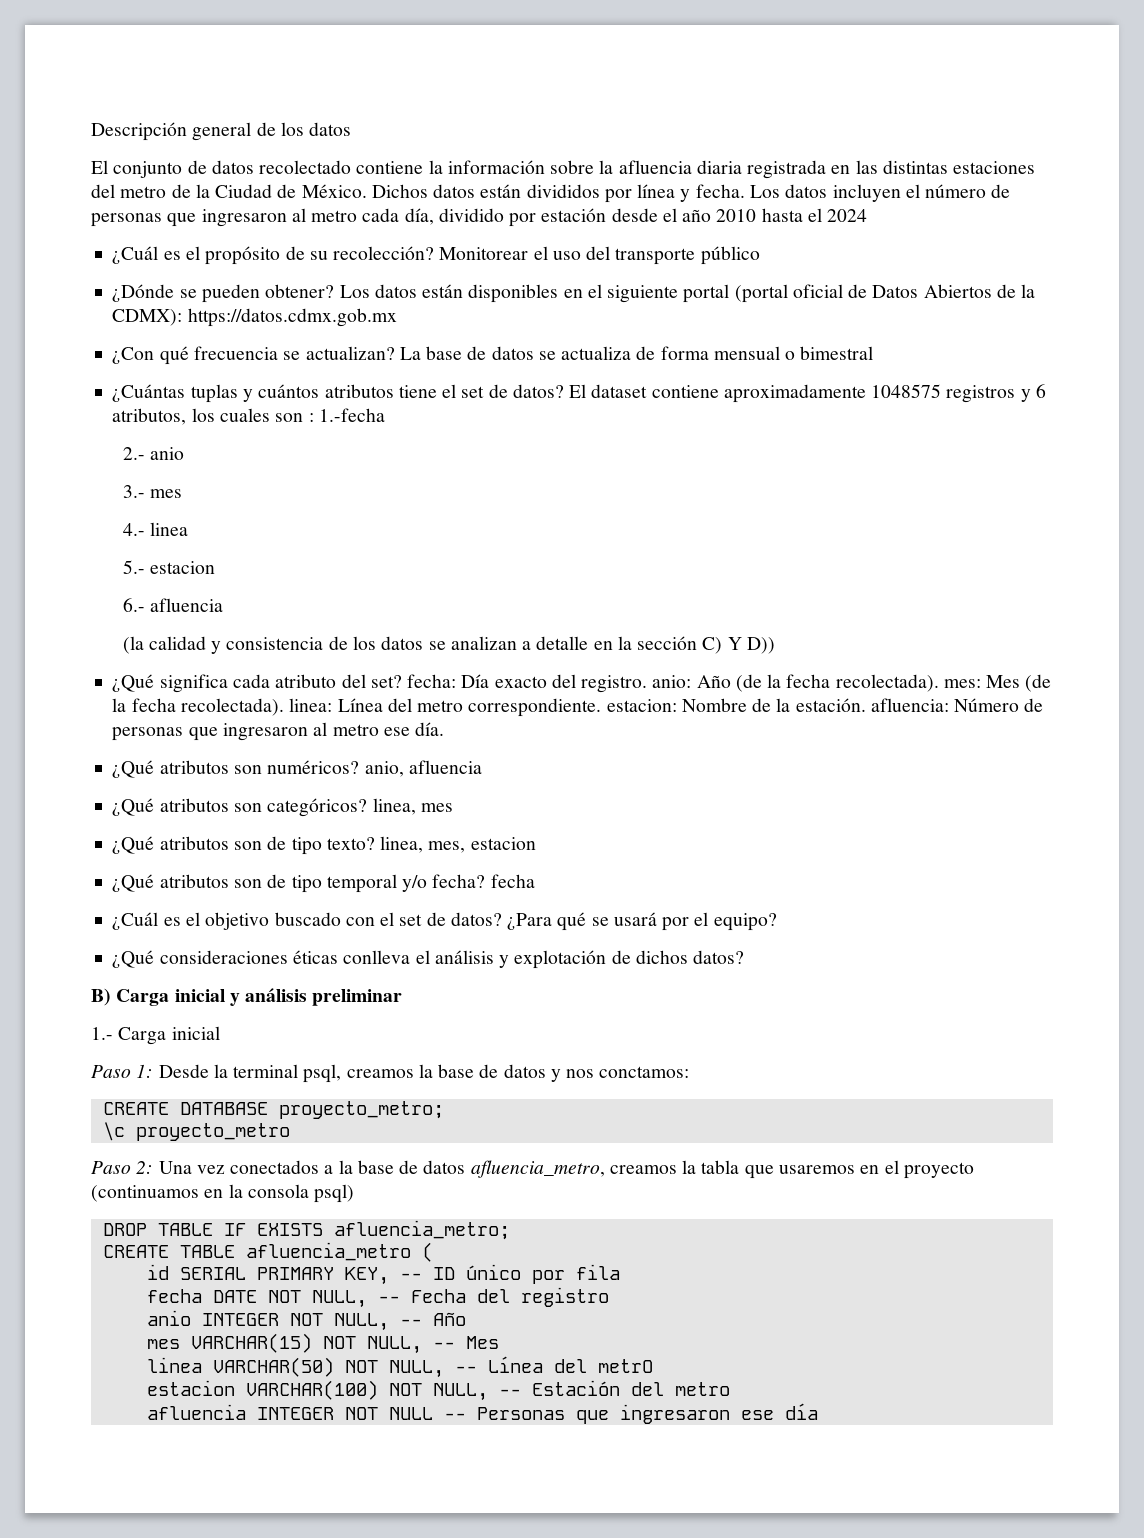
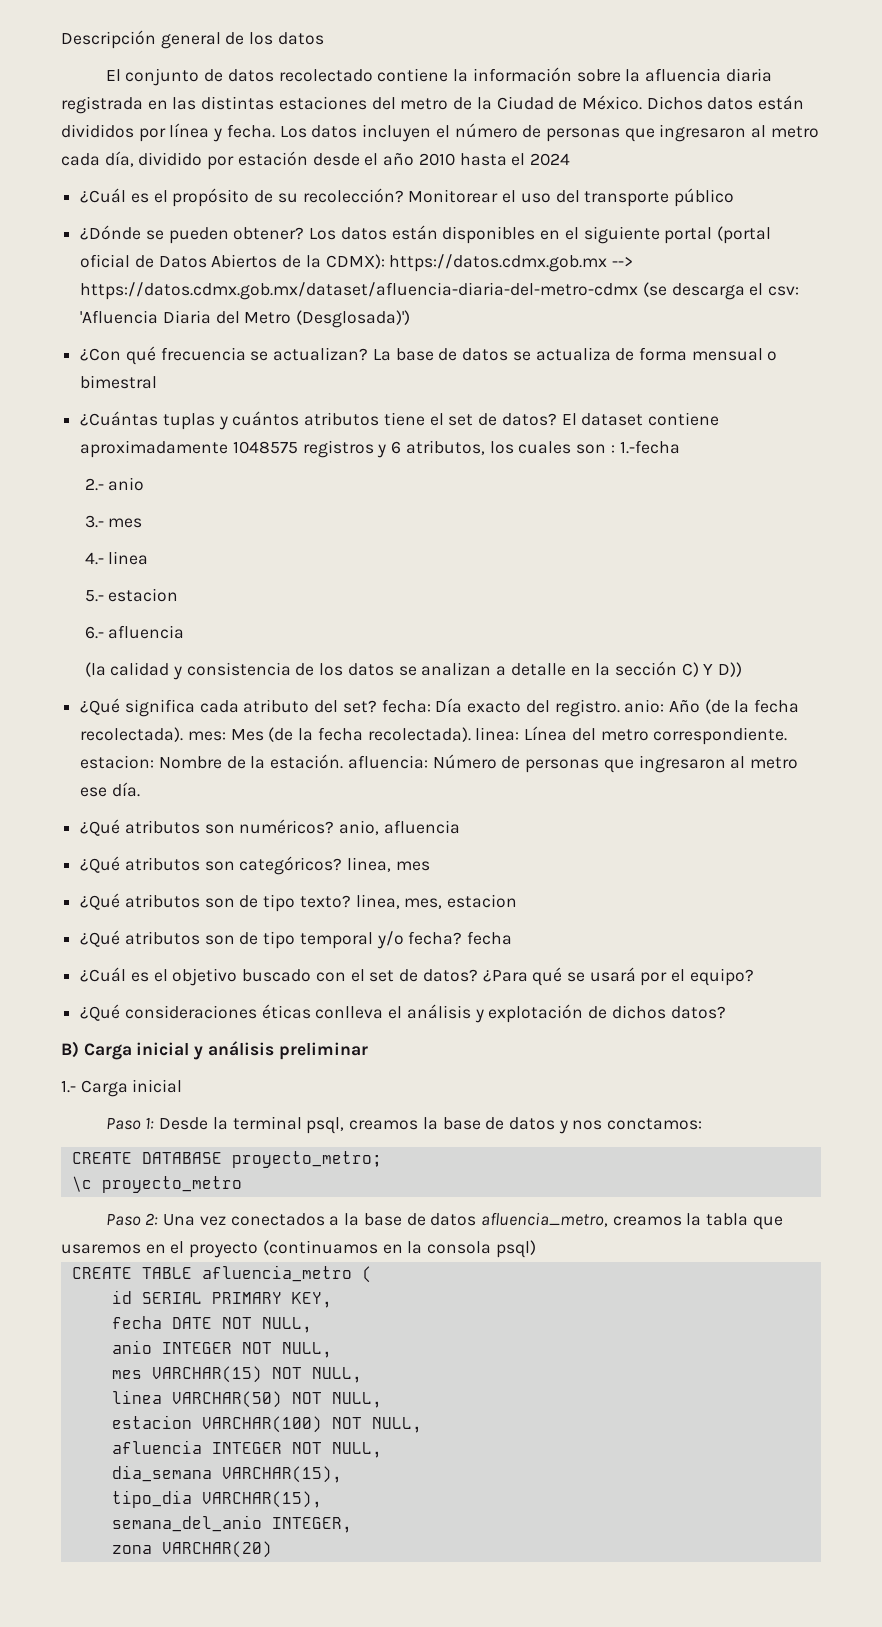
(397, 317) none -> [612,257,634,267] [80,282,800,300] [80,310,411,328] --> https://datos.cdmx.gob.mx/dataset/afluencia-diaria-del-metro-cdmx (se descarga el csv: 'Afluencia Diaria del Metro (Desglosada)')
[102,1220,510,1240] // DROP TABLE IF EXISTS afluencia_metro; -> (536, 1249) none
[399,1264,620,1284] -- ID único por fila -> (332, 1300) none
[377,1287,609,1307] -- Fecha del registro -> (312, 1325) none
[399,1312,466,1326] -- Año -> (332, 1350) none
[432,1336,499,1349] -- Mes -> (362, 1375) none
[454,1356,653,1373] -- Línea del metrO -> (382, 1400) none
[498,1380,730,1396] -- Estación del metro -> (422, 1425) none
[388,1403,818,1424] NULL -- Personas que ingresaron ese día -> [331,1442,382,1458] [111,1465,342,1483] [111,1490,322,1508] [111,1515,352,1533] [111,1541,272,1558] NULL, // dia_semana VARCHAR(15), // tipo_dia VARCHAR(15), // semana_del_anio INTEGER, // zona VARCHAR(20)

